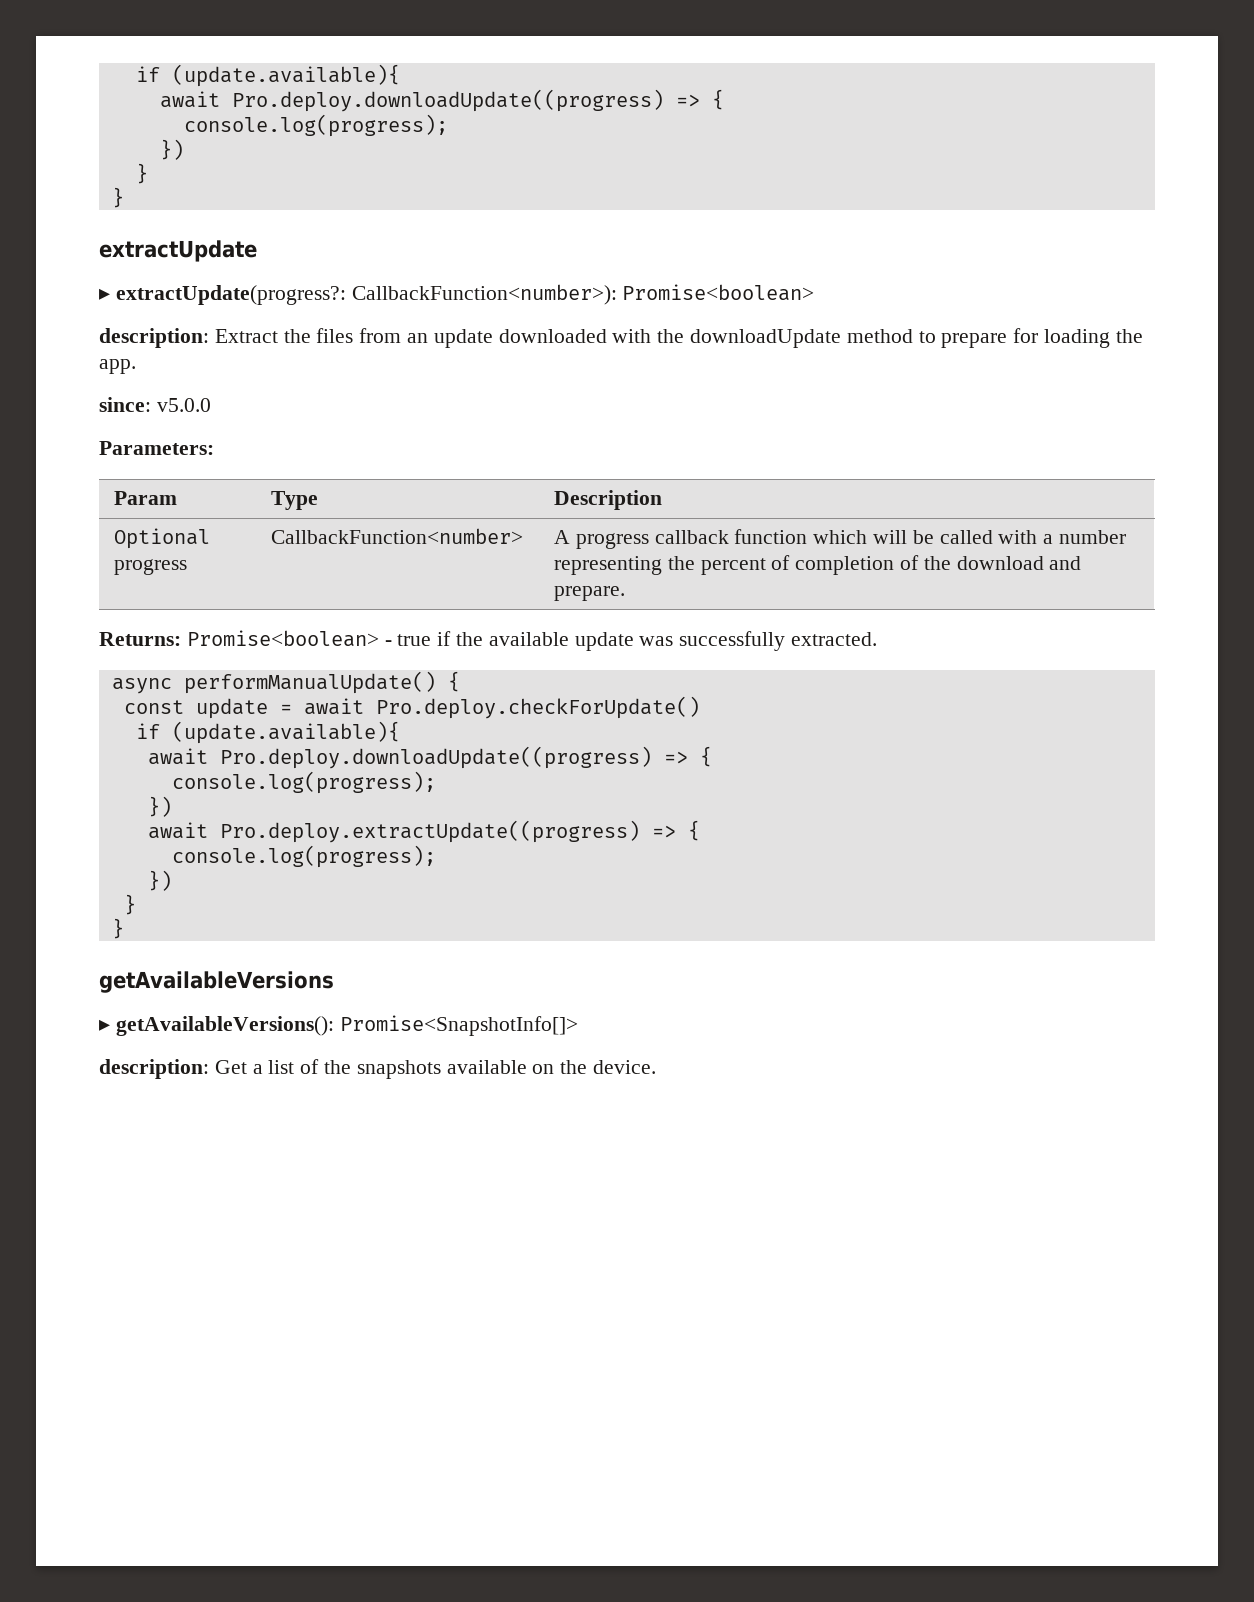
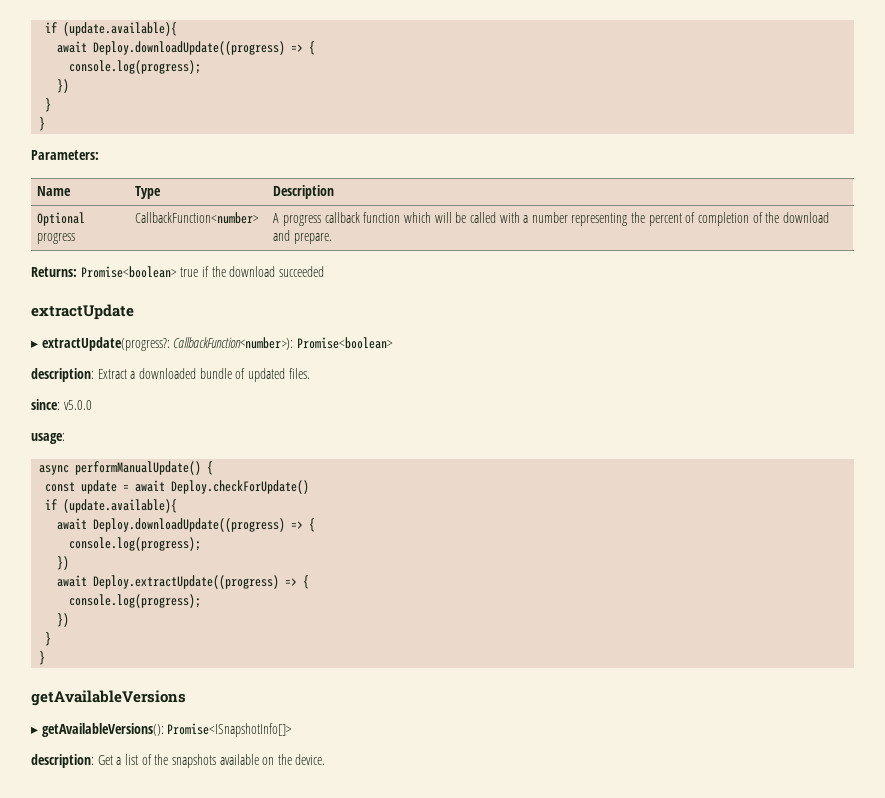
[135,64,400,87] [159,89,724,112] [183,114,448,137] [159,139,184,160] [135,163,148,184] [111,187,124,208] [99,240,257,262] [99,284,815,305] [99,328,1143,348] [99,359,136,374] [99,397,211,412] if (update.available){ // await Pro.deploy.downloadUpdate((progress) => { // console.log(progress); // }) // } // } // extractUpdate // ▸ extractUpdate(progress?: CallbackFunction<number>): Promise<boolean> // description: Extract the files from an update downloaded with the downloadUpdate method to prepare for loading the app. // since: v5.0.0 -> [45,22,178,36] [57,41,316,55] [69,60,202,74] [57,79,70,93] [45,98,52,112] [39,117,46,131] if (update.available){ // await Deploy.downloadUpdate((progress) => { // console.log(progress); // }) // } // }
[114,491,178,505] Param -> [37,186,72,196] Name
[384,640,392,646] - -> (177, 272) none
[488,631,878,651] available update was successfully extracted. -> [229,266,324,277] [31,304,134,320] [31,337,393,351] [31,368,310,382] [31,399,92,410] [31,433,65,444] download succeeded // extractUpdate // ▸ extractUpdate(progress?: CallbackFunction<number>): Promise<boolean> // description: Extract a downloaded bundle of updated files. // since: v5.0.0 // usage:
[375,696,700,719] [135,721,400,744] [147,746,652,769] Pro.deploy.checkForUpdate() // if (update.available){ // await Pro.deploy.downloadUpdate((progress) -> [171,480,310,494] [45,499,178,513] [57,518,286,532] Deploy.checkForUpdate() // if (update.available){ // await Deploy.downloadUpdate((progress)
[219,820,640,843] Pro.deploy.extractUpdate((progress) -> [93,575,280,589] Deploy.extractUpdate((progress)
[339,1015,578,1036] Promise<SnapshotInfo[]> -> [167,723,293,737] Promise<ISnapshotInfo[]>

